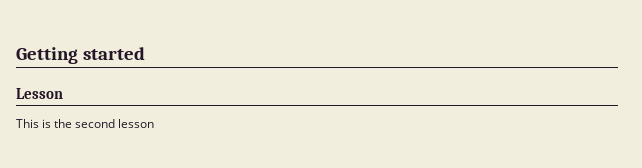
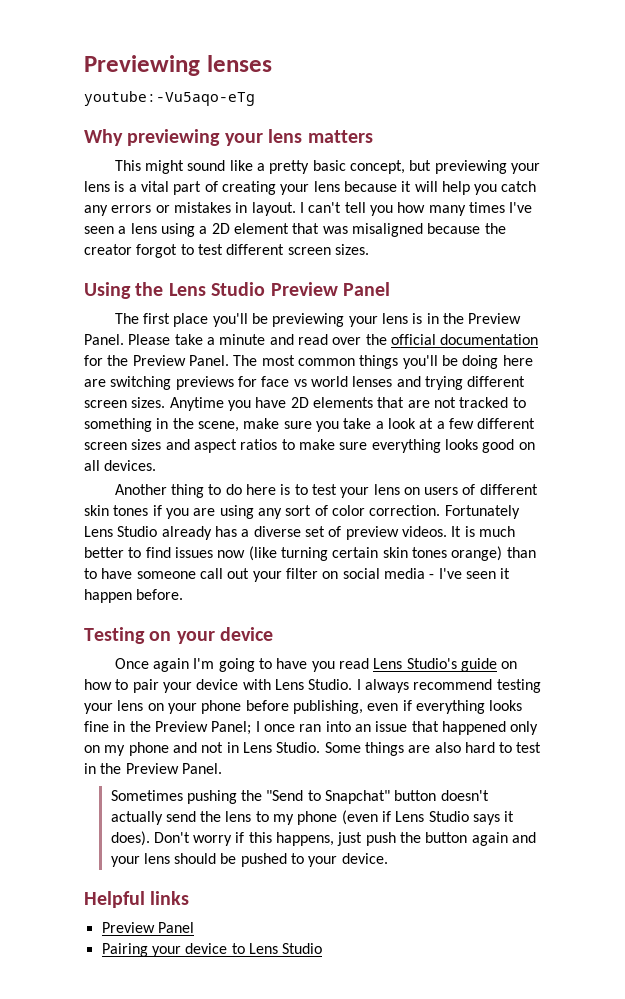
[16,47,146,64] [16,88,63,99] [16,119,155,128] Getting started // Lesson // This is the second lesson -> [84,55,272,76] [84,91,255,106] [84,129,373,146] [114,160,540,174] [84,181,537,195] [84,202,533,216] [84,223,506,237] [84,244,369,258] [84,282,390,299] [114,313,522,327] [84,334,539,345] [84,355,533,369] [84,376,526,390] [84,397,526,411] [84,418,536,432] [84,439,535,453] [84,460,157,471] [114,484,538,498] [84,505,520,519] [84,526,515,540] [84,546,536,561] [84,568,511,582] [84,589,184,603] [84,627,274,644] [114,658,518,672] [84,679,541,693] [84,700,523,714] [84,721,539,735] [84,742,542,756] [84,763,222,774] [110,790,489,804] [110,810,515,825] [110,831,537,846] [110,853,388,867] [84,891,190,908] [101,922,194,933] [101,943,323,957] Previewing lenses // youtube:-Vu5aqo-eTg // Why previewing your lens matters // This might sound like a pretty basic concept, but previewing your lens is a vital part of creating your lens because it will help you catch any errors or mistakes in layout. I can't tell you how many times I've seen a lens using a 2D element that was misaligned because the creator forgot to test different screen sizes. // Using the Lens Studio Preview Panel // The first place you'll be previewing your lens is in the Preview Panel. Please take a minute and read over the official documentation for the Preview Panel. The most common things you'll be doing here are switching previews for face vs world lenses and trying different screen sizes. Anytime you have 2D elements that are not tracked to something in the scene, make sure you take a look at a few different screen sizes and aspect ratios to make sure everything looks good on all devices. // Another thing to do here is to test your lens on users of different skin tones if you are using any sort of color correction. Fortunately Lens Studio already has a diverse set of preview videos. It is much better to find issues now (like turning certain skin tones orange) than to have someone call out your filter on social media - I've seen it happen before. // Testing on your device // Once again I'm going to have you read Lens Studio's guide on how to pair your device with Lens Studio. I always recommend testing your lens on your phone before publishing, even if everything looks fine in the Preview Panel; I once ran into an issue that happened only on my phone and not in Lens Studio. Some things are also hard to test in the Preview Panel. // Sometimes pushing the "Send to Snapchat" button doesn't actually send the lens to my phone (even if Lens Studio says it does). Don't worry if this happens, just push the button again and your lens should be pushed to your device. // Helpful links // Preview Panel // Pairing your device to Lens Studio

